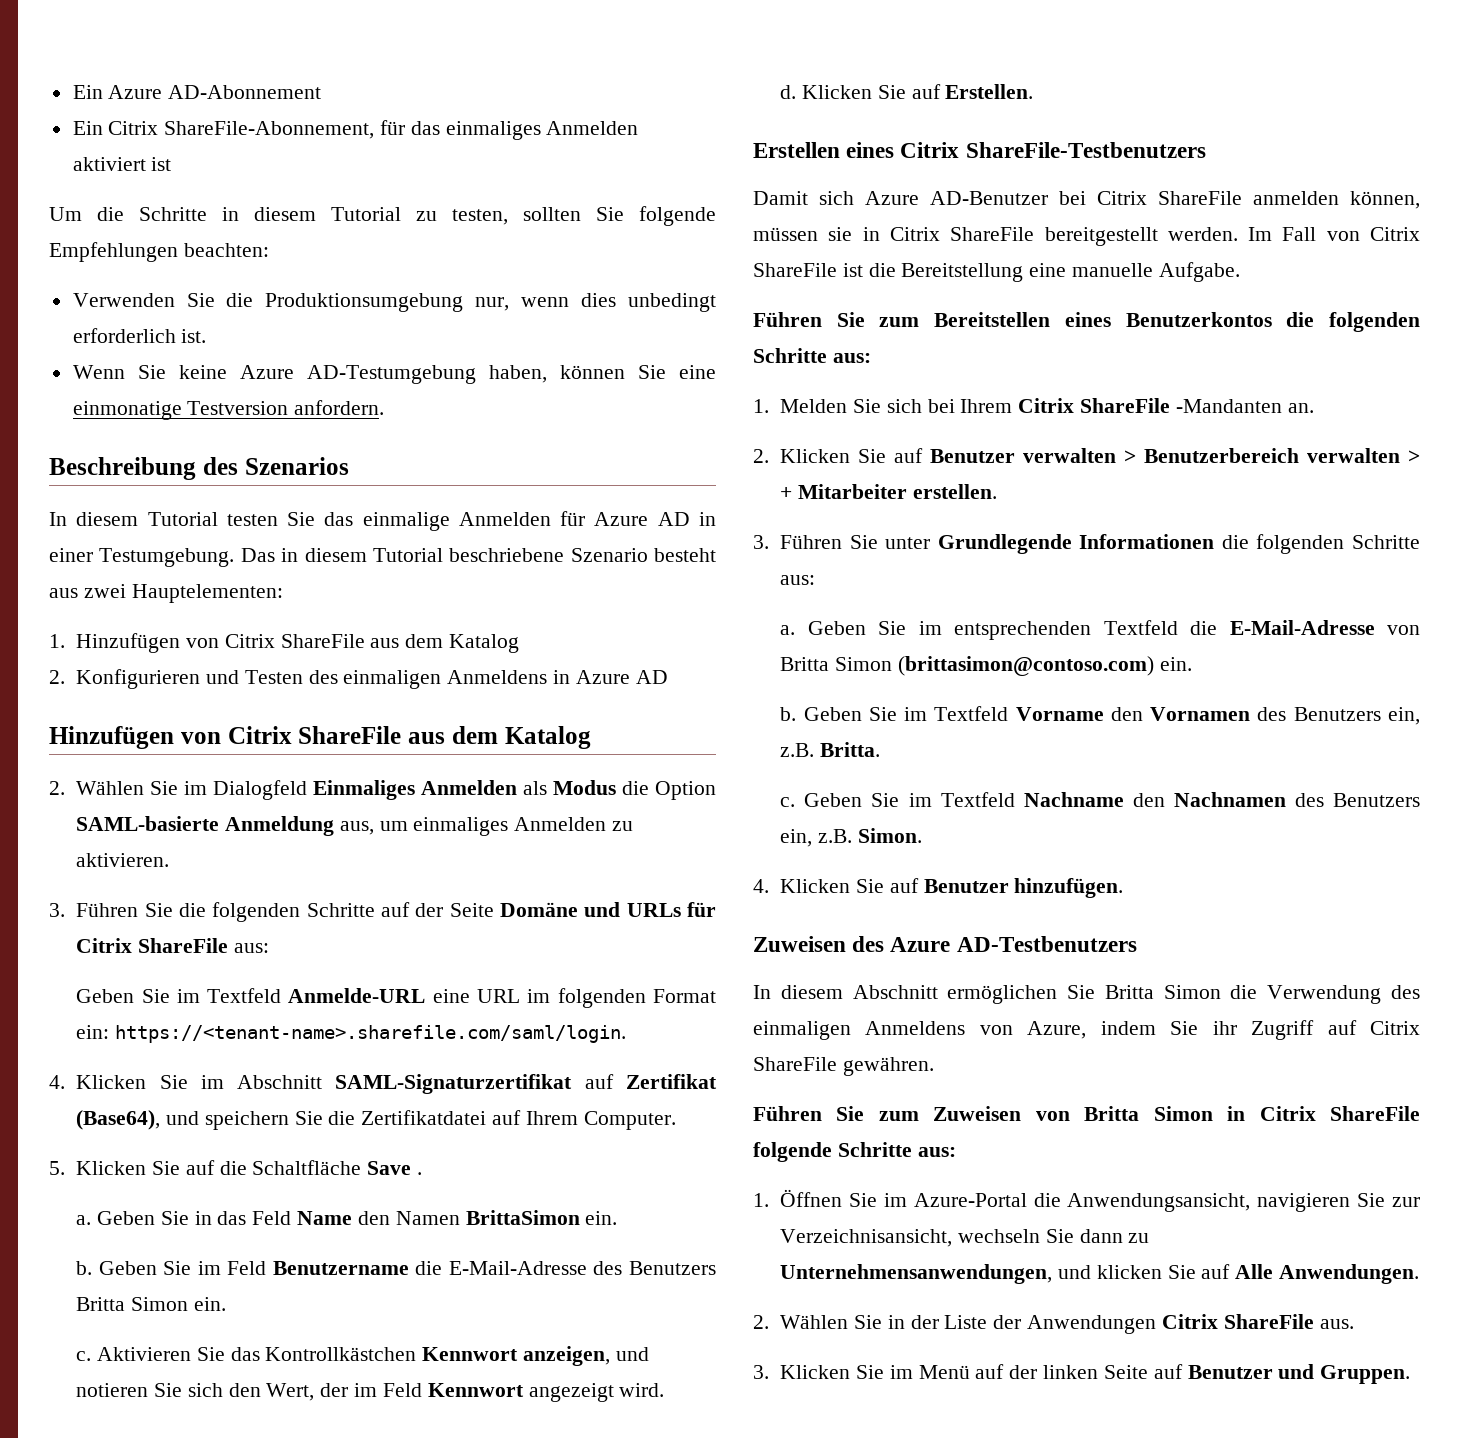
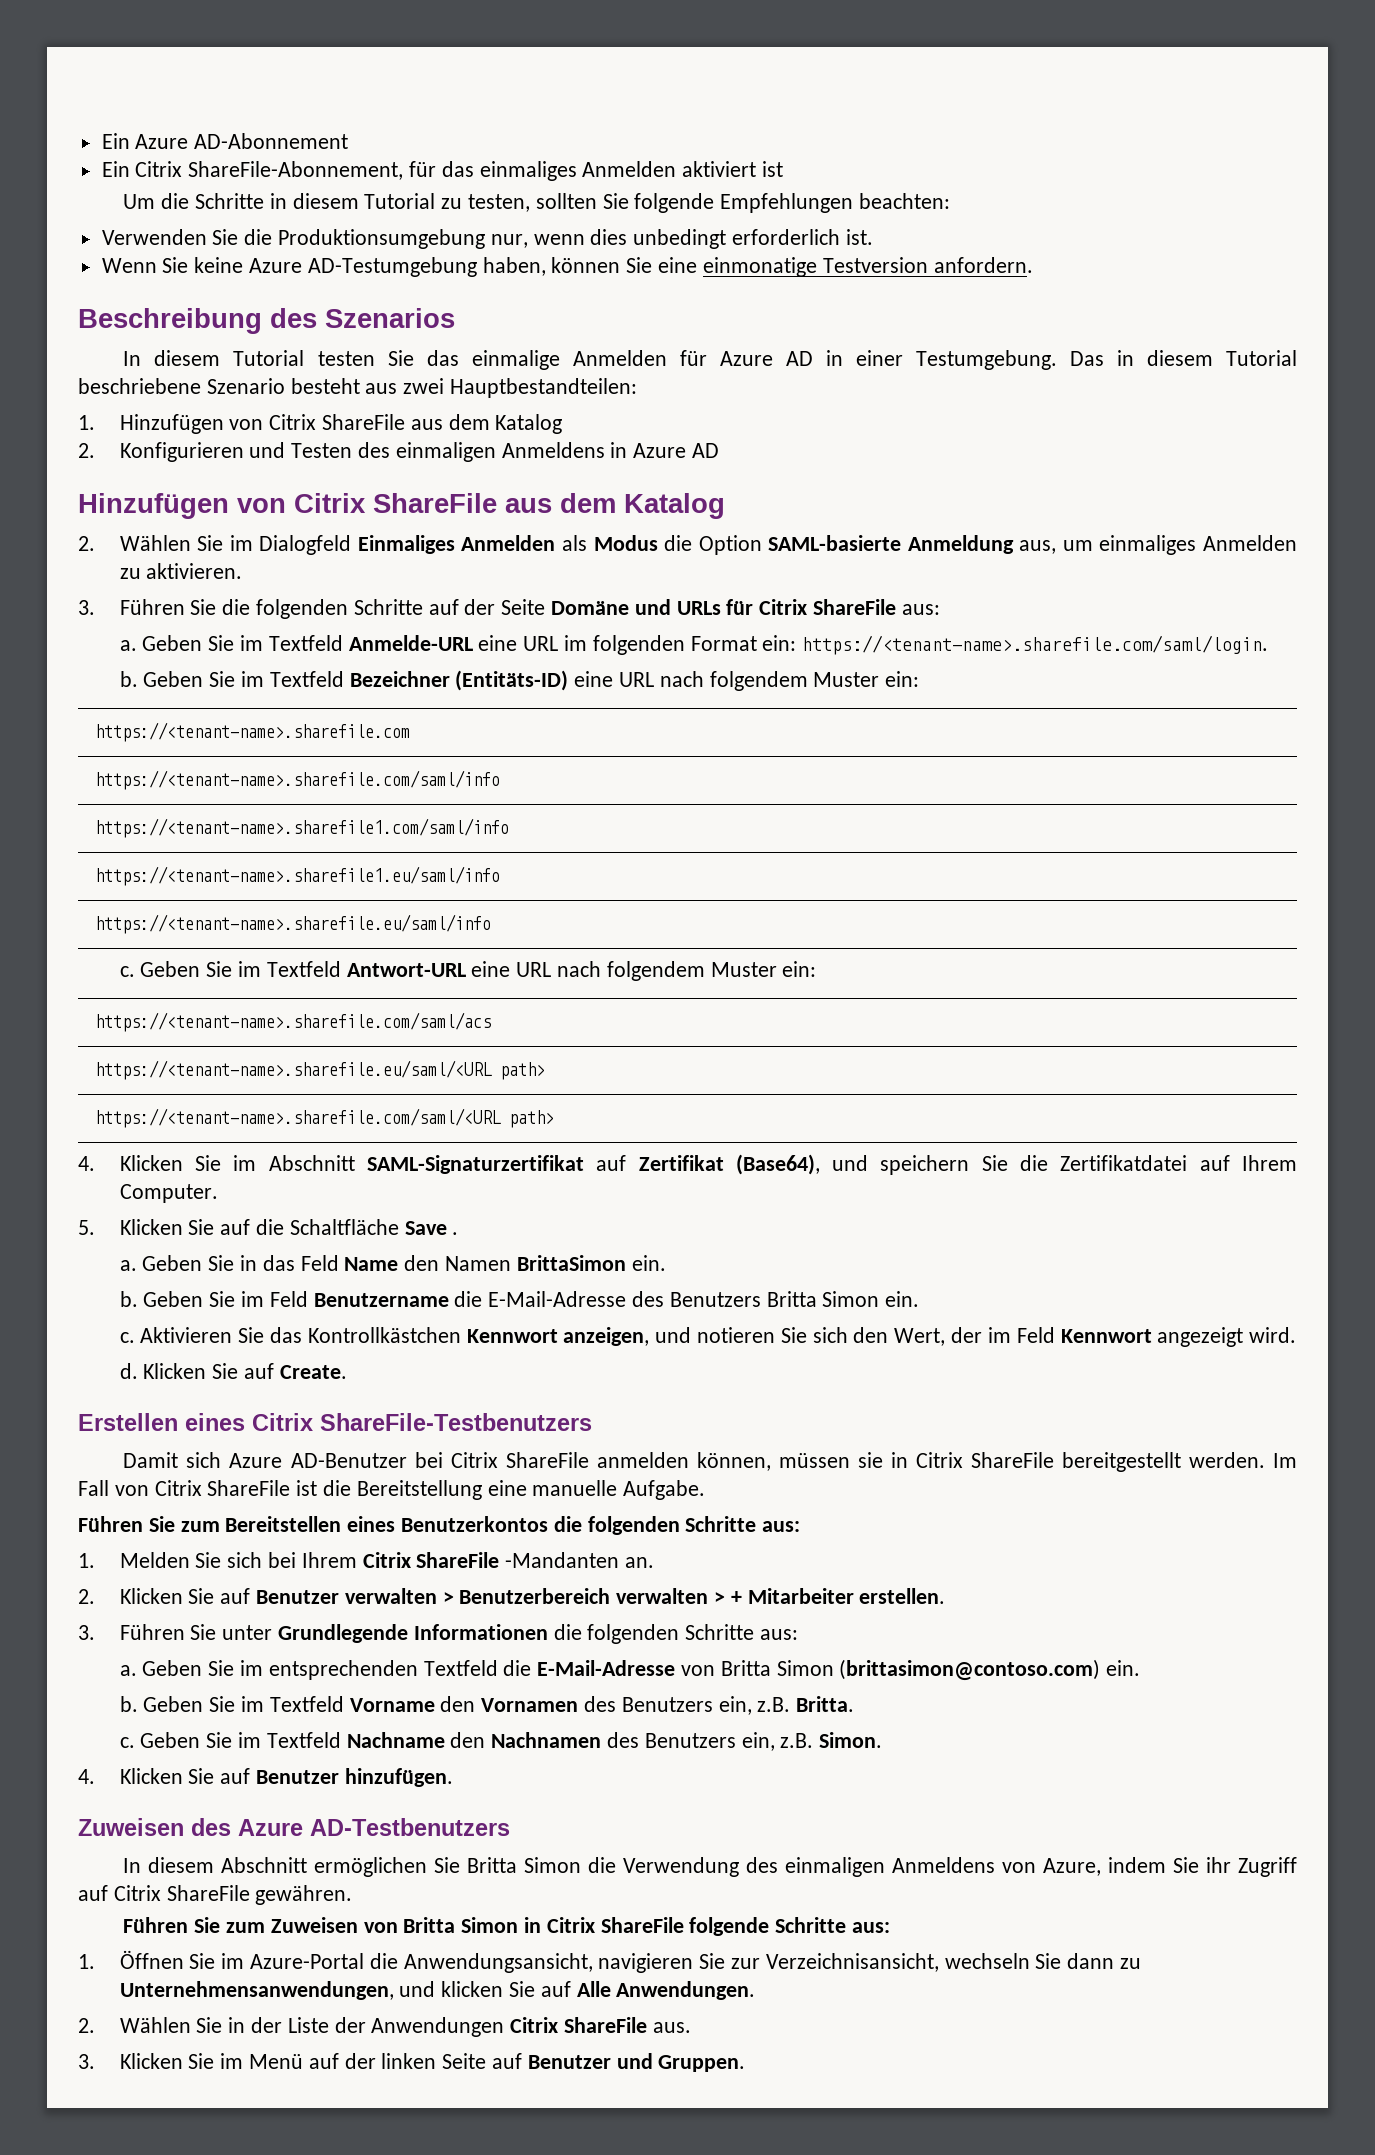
[131,584,283,603] Hauptelementen: -> [450,378,638,398] Hauptbestandteilen:
(269, 948) none -> [119,640,137,651] a.
(627, 1034) none -> [119,670,920,691] [95,722,411,742] [95,770,501,790] [95,818,510,838] [95,866,501,886] [95,914,492,934] [119,961,817,981] [95,1012,492,1032] [95,1060,546,1080] [95,1108,555,1128] // b. Geben Sie im Textfeld Bezeichner (Entitäts-ID) eine URL nach folgendem Muster ein: // https://<tenant-name>.sharefile.com // https://<tenant-name>.sharefile.com/saml/info // https://<tenant-name>.sharefile1.com/saml/info // https://<tenant-name>.sharefile1.eu/saml/info // https://<tenant-name>.sharefile.eu/saml/info // c. Geben Sie im Textfeld Antwort-URL eine URL nach folgendem Muster ein: // https://<tenant-name>.sharefile.com/saml/acs // https://<tenant-name>.sharefile.eu/saml/<URL path> // https://<tenant-name>.sharefile.com/saml/<URL path>
[945,84,1034,99] Erstellen. -> [279,1365,347,1379] Create.

